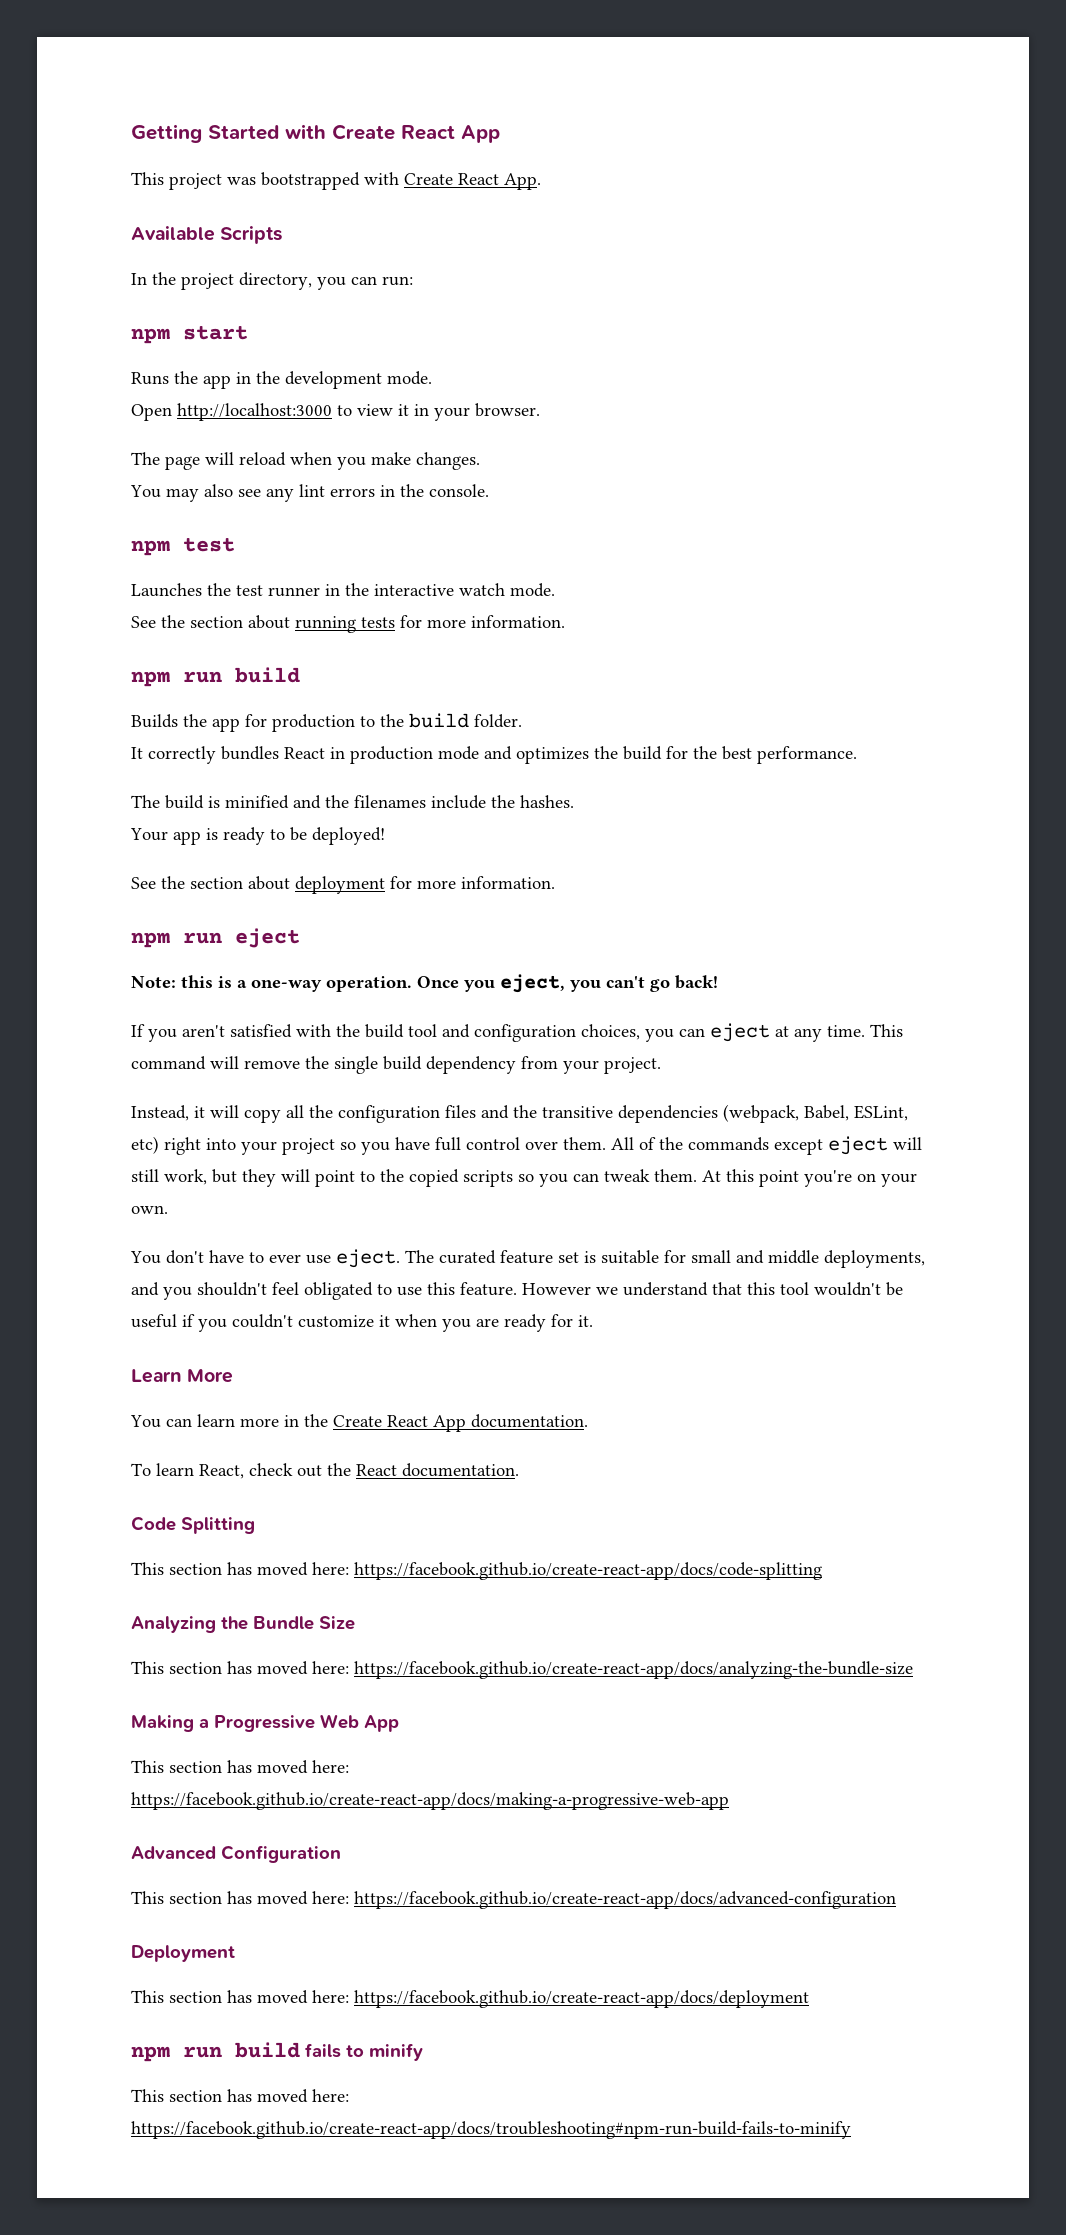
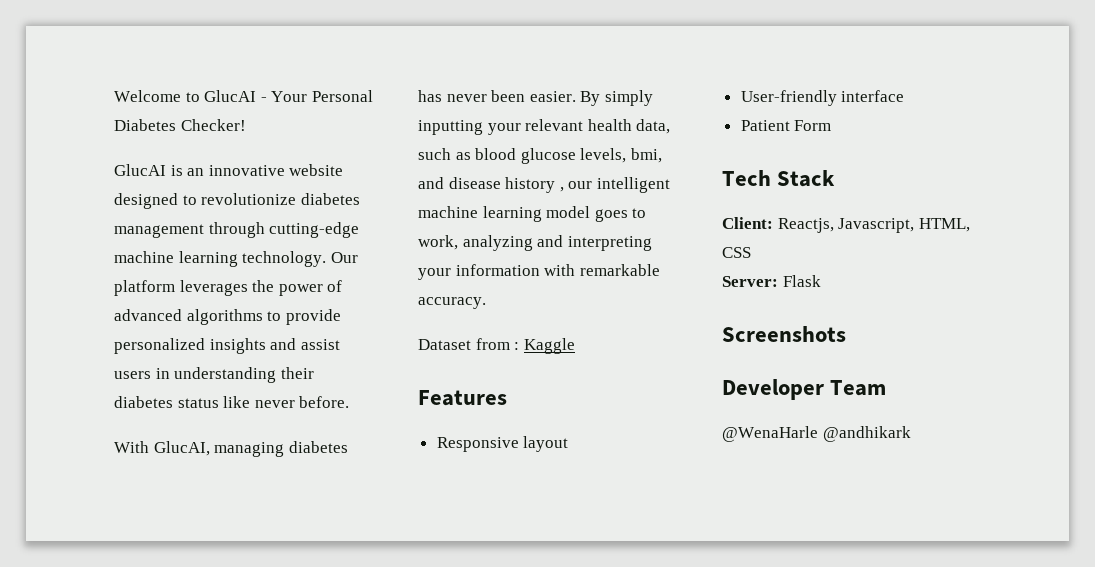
[131,124,500,143] [131,172,541,190] [131,226,283,244] [131,272,413,290] [131,326,248,344] [131,371,432,389] [131,403,540,421] [131,452,480,470] [130,484,489,502] [131,538,235,556] [131,583,555,597] [131,615,565,633] [131,667,300,687] [131,713,522,732] [131,746,857,764] [131,795,574,809] [130,827,385,845] [131,876,555,894] [131,928,300,948] [131,974,718,993] [131,1023,903,1042] [131,1056,661,1074] [131,1104,908,1123] [131,1136,922,1155] [131,1169,917,1187] [131,1205,168,1214] [130,1249,925,1268] [131,1282,903,1300] [131,1314,593,1332] [131,1369,234,1383] [130,1414,588,1432] [131,1463,519,1479] [131,1516,255,1534] [131,1562,822,1580] [131,1616,355,1633] [131,1661,913,1679] [131,1714,399,1732] [131,1760,349,1774] [131,1792,729,1810] [131,1845,341,1863] [131,1891,896,1909] [131,1945,235,1962] [131,1990,809,2008] [131,2042,423,2062] [131,2089,349,2103] [131,2121,851,2139] Getting Started with Create React App // This project was bootstrapped with Create React App. // Available Scripts // In the project directory, you can run: // npm start // Runs the app in the development mode. // Open http://localhost:3000 to view it in your browser. // The page will reload when you make changes. // You may also see any lint errors in the console. // npm test // Launches the test runner in the interactive watch mode. // See the section about running tests for more information. // npm run build // Builds the app for production to the build folder. // It correctly bundles React in production mode and optimizes the build for the best performance. // The build is minified and the filenames include the hashes. // Your app is ready to be deployed! // See the section about deployment for more information. // npm run eject // Note: this is a one-way operation. Once you eject, you can't go back! // If you aren't satisfied with the build tool and configuration choices, you can eject at any time. This command will remove the single build dependency from your project. // Instead, it will copy all the configuration files and the transitive dependencies (webpack, Babel, ESLint, etc) right into your project so you have full control over them. All of the commands except eject will still work, but they will point to the copied scripts so you can tweak them. At this point you're on your own. // You don't have to ever use eject. The curated feature set is suitable for small and middle deployments, and you shouldn't feel obligated to use this feature. However we understand that this tool wouldn't be useful if you couldn't customize it when you are ready for it. // Learn More // You can learn more in the Create React App documentation. // To learn React, check out the React documentation. // Code Splitting // This section has moved here: https://facebook.github.io/create-react-app/docs/code-splitting // Analyzing the Bundle Size // This section has moved here: https://facebook.github.io/create-react-app/docs/analyzing-the-bundle-size // Making a Progressive Web App // This section has moved here: https://facebook.github.io/create-react-app/docs/making-a-progressive-web-app // Advanced Configuration // This section has moved here: https://facebook.github.io/create-react-app/docs/advanced-configuration // Deployment // This section has moved here: https://facebook.github.io/create-react-app/docs/deployment // npm run build fails to minify // This section has moved here: https://facebook.github.io/create-react-app/docs/troubleshooting#npm-run-build-fails-to-minify -> [114,90,373,102] [114,119,246,131] [114,164,344,176] [114,193,360,209] [114,222,360,238] [114,251,358,267] [114,280,343,296] [114,309,341,325] [114,338,340,354] [114,367,314,383] [114,396,350,408] [114,441,348,457] [418,90,653,106] [418,119,671,135] [418,148,662,164] [418,177,670,193] [418,206,647,222] [418,235,652,251] [418,264,660,280] [418,297,486,309] [418,338,575,354] [418,390,507,406] [436,436,569,452] [740,90,905,106] [740,120,832,131] [722,170,836,187] [722,217,970,233] [722,247,751,258] [722,275,821,287] [722,326,846,342] [722,379,887,400] [722,426,911,442] Welcome to GlucAI - Your Personal Diabetes Checker! // GlucAI is an innovative website designed to revolutionize diabetes management through cutting-edge machine learning technology. Our platform leverages the power of advanced algorithms to provide personalized insights and assist users in understanding their diabetes status like never before. // With GlucAI, managing diabetes has never been easier. By simply inputting your relevant health data, such as blood glucose levels, bmi, and disease history , our intelligent machine learning model goes to work, analyzing and interpreting your information with remarkable accuracy. // Dataset from : Kaggle // Features // Responsive layout // User-friendly interface // Patient Form // Tech Stack // Client: Reactjs, Javascript, HTML, CSS // Server: Flask // Screenshots // Developer Team // @WenaHarle @andhikark

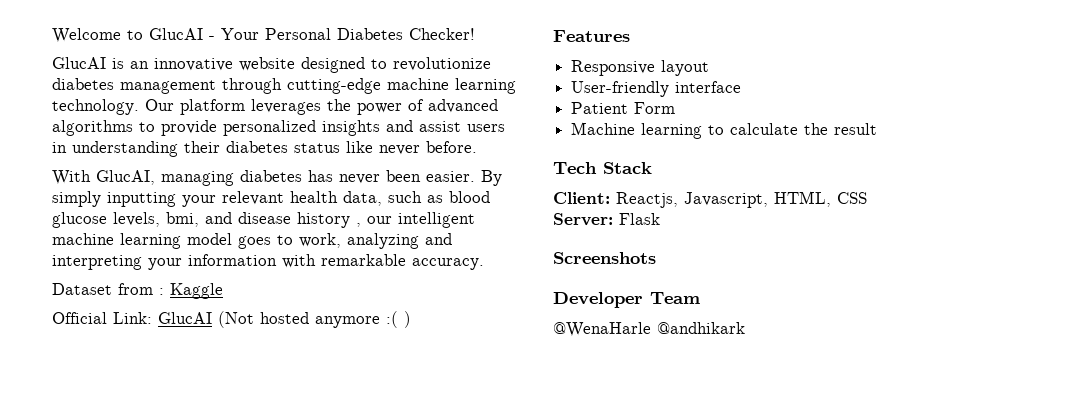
(575, 346) none -> [52,311,411,328] // Official Link: GlucAI (Not hosted anymore :( )
(832, 125) none -> [571,122,878,139] // Machine learning to calculate the result

